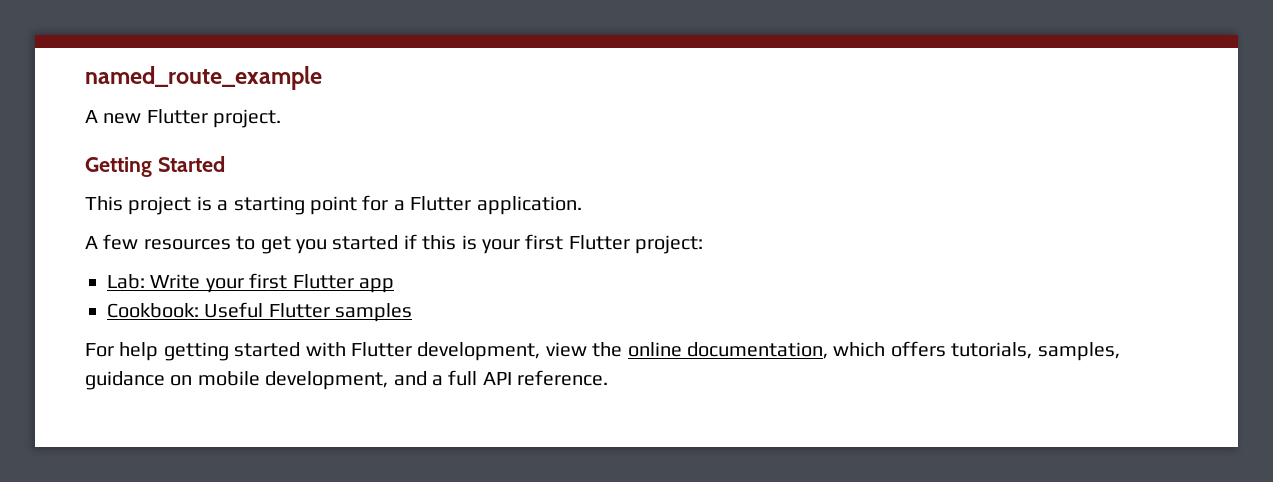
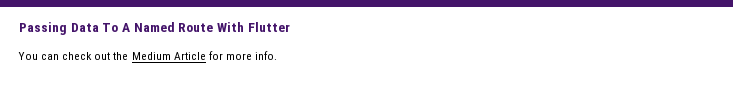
[85,66,322,90] [85,109,282,128] [85,156,225,177] [85,195,582,215] [85,234,704,254] [107,273,394,293] [107,302,413,322] [85,341,1120,361] [85,370,609,390] named_route_example // A new Flutter project. // Getting Started // This project is a starting point for a Flutter application. // A few resources to get you started if this is your first Flutter project: // Lab: Write your first Flutter app // Cookbook: Useful Flutter samples // For help getting started with Flutter development, view the online documentation, which offers tutorials, samples, guidance on mobile development, and a full API reference. -> [19,22,290,35] [18,51,277,60] Passing Data To A Named Route With Flutter // You can check out the Medium Article for more info.

